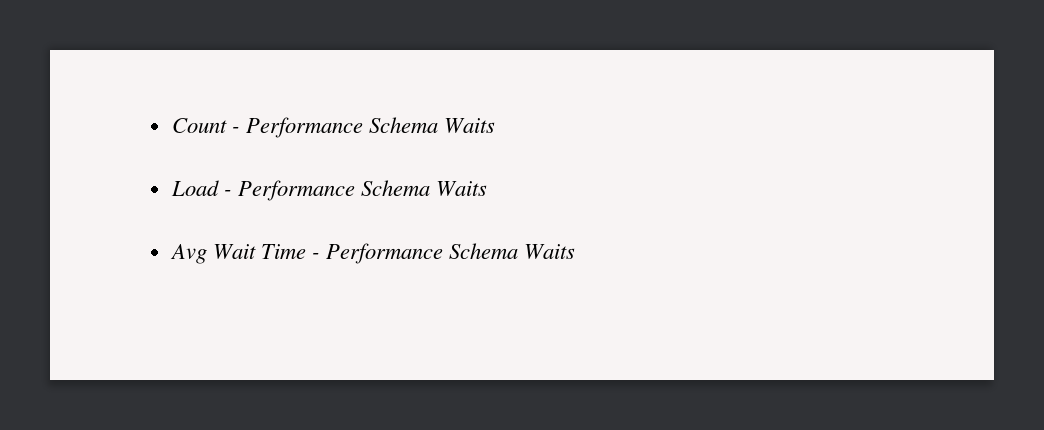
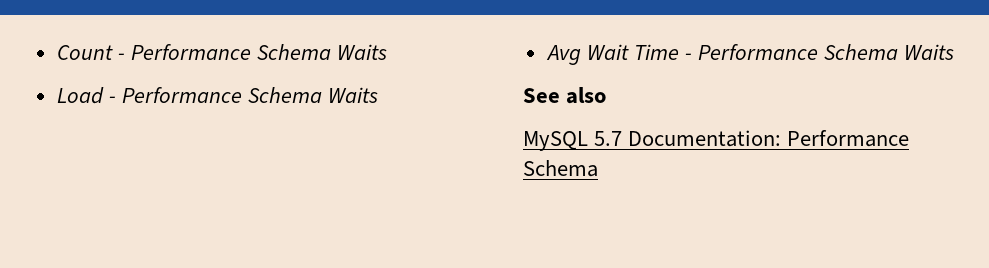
(576, 251) none -> [523,87,607,104] [523,130,910,151] [523,160,598,177] // See also // MySQL 5.7 Documentation: Performance Schema

